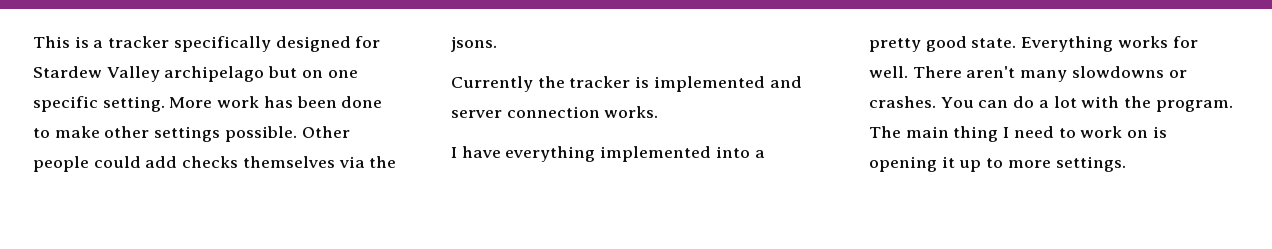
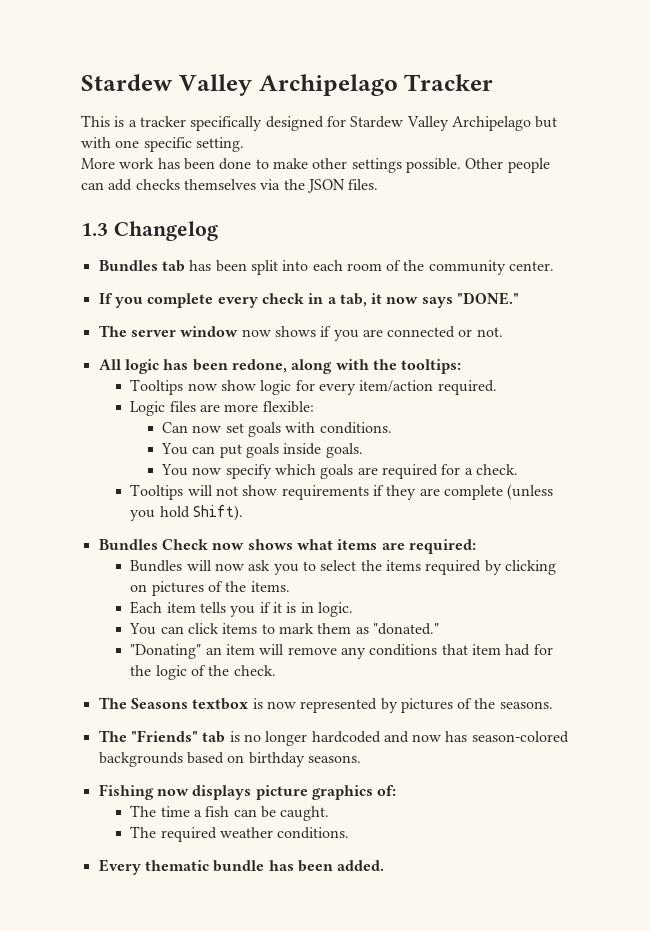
(33, 42) none -> [81,74,494,96] Stardew Valley Archipelago Tracker //
[164,66,323,82] archipelago but on -> [451,116,558,131] [81,137,111,148] Archipelago but with
(165, 104) none -> (244, 144) //
[93,156,141,168] could -> [81,182,104,190] can
[451,36,497,52] [451,76,802,92] [451,106,659,118] [451,146,765,162] [869,36,1198,52] [869,66,1187,82] [869,96,1233,112] [869,126,1167,142] [869,156,1126,172] jsons. // Currently the tracker is implemented and server connection works. // I have everything implemented into a pretty good state. Everything works for well. There aren't many slowdowns or crashes. You can do a lot with the program. The main thing I need to work on is opening it up to more settings. -> [306,179,379,193] [81,221,218,241] [98,260,555,275] [98,292,520,308] [98,325,503,341] [98,359,462,374] [130,379,497,395] [130,401,314,416] [162,422,392,437] [161,443,363,458] [161,464,518,479] [130,484,554,500] [130,505,243,521] [98,539,476,554] [130,560,556,575] [130,581,290,596] [130,601,353,617] [129,623,439,635] [130,644,553,659] [130,665,276,680] [98,697,553,713] [98,730,569,746] [98,752,361,767] [98,784,397,800] [130,805,330,821] [130,826,350,842] [98,859,385,875] JSON files. // 1.3 Changelog // Bundles tab has been split into each room of the community center. // If you complete every check in a tab, it now says "DONE." // The server window now shows if you are connected or not. // All logic has been redone, along with the tooltips: // Tooltips now show logic for every item/action required. // Logic files are more flexible: // Can now set goals with conditions. // You can put goals inside goals. // You now specify which goals are required for a check. // Tooltips will not show requirements if they are complete (unless you hold Shift). // Bundles Check now shows what items are required: // Bundles will now ask you to select the items required by clicking on pictures of the items. // Each item tells you if it is in logic. // You can click items to mark them as "donated." // "Donating" an item will remove any conditions that item had for the logic of the check. // The Seasons textbox is now represented by pictures of the seasons. // The "Friends" tab is no longer hardcoded and now has season-colored backgrounds based on birthday seasons. // Fishing now displays picture graphics of: // The time a fish can be caught. // The required weather conditions. // Every thematic bundle has been added.

